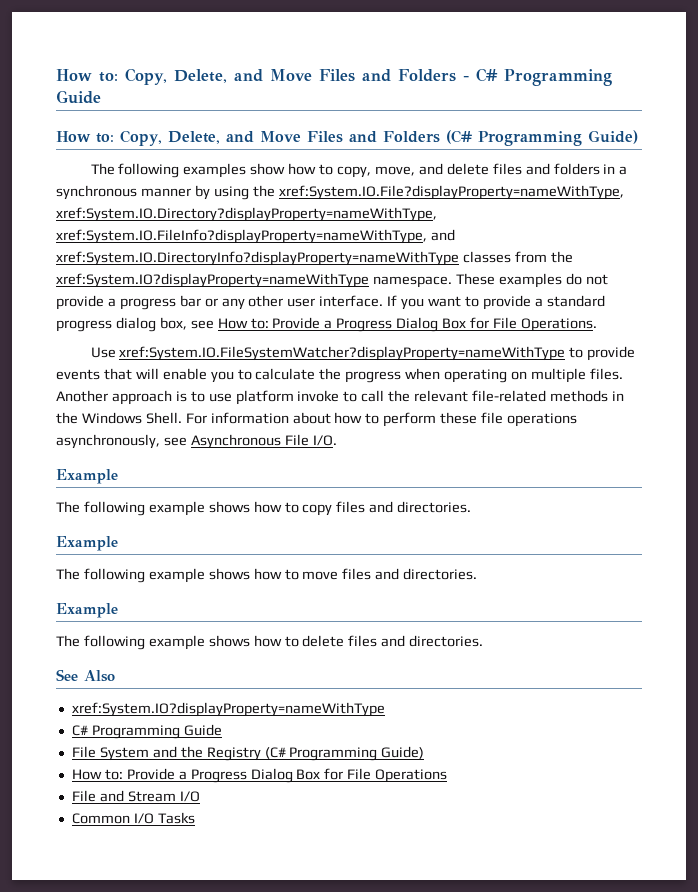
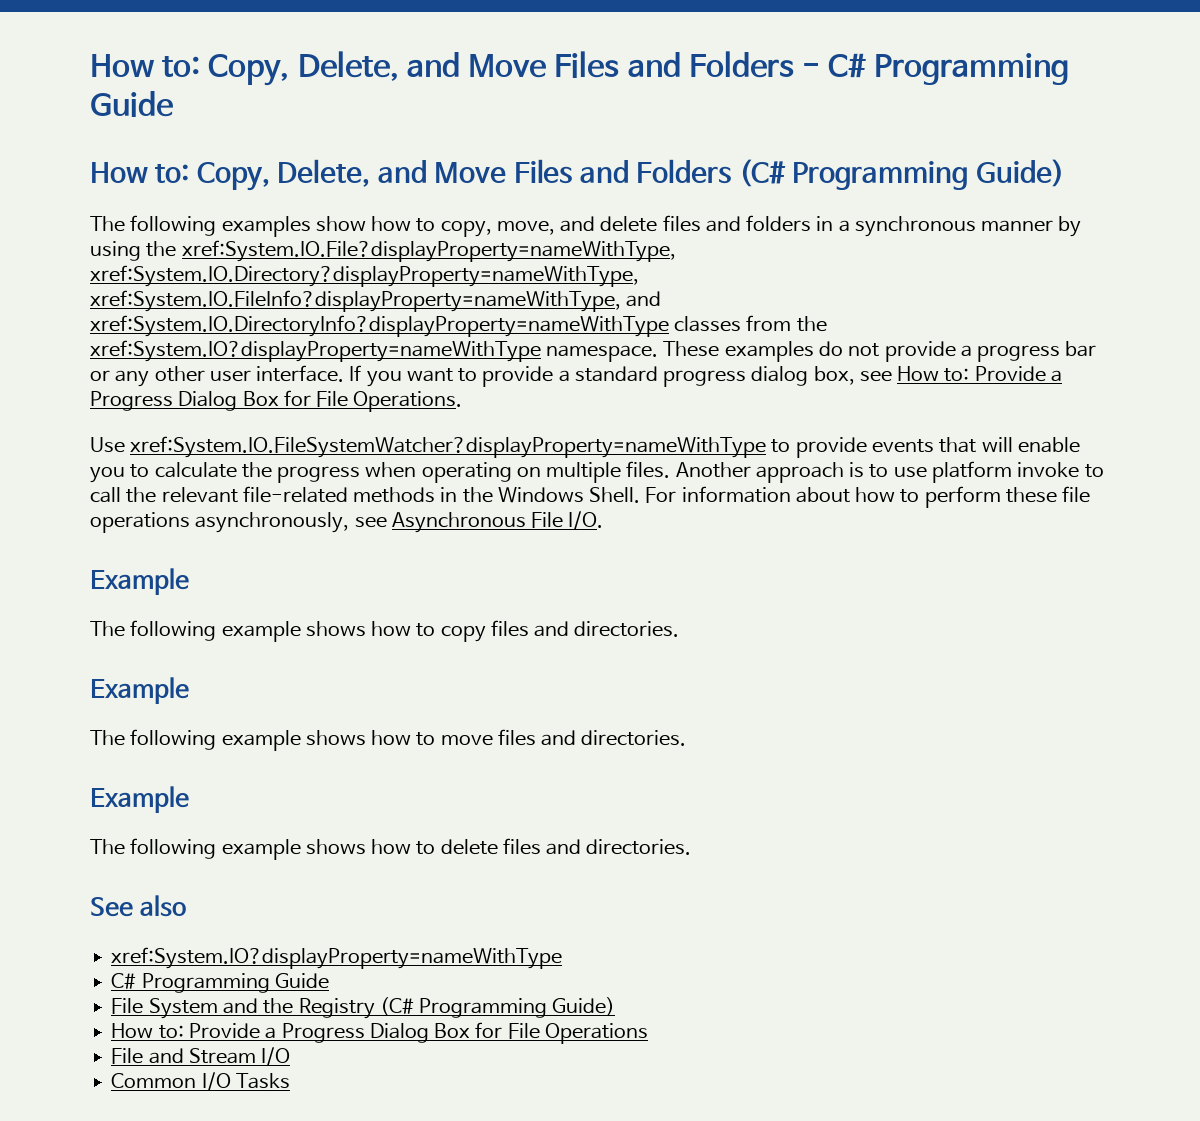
[84,670,115,682] Also -> [139,895,186,917] also

